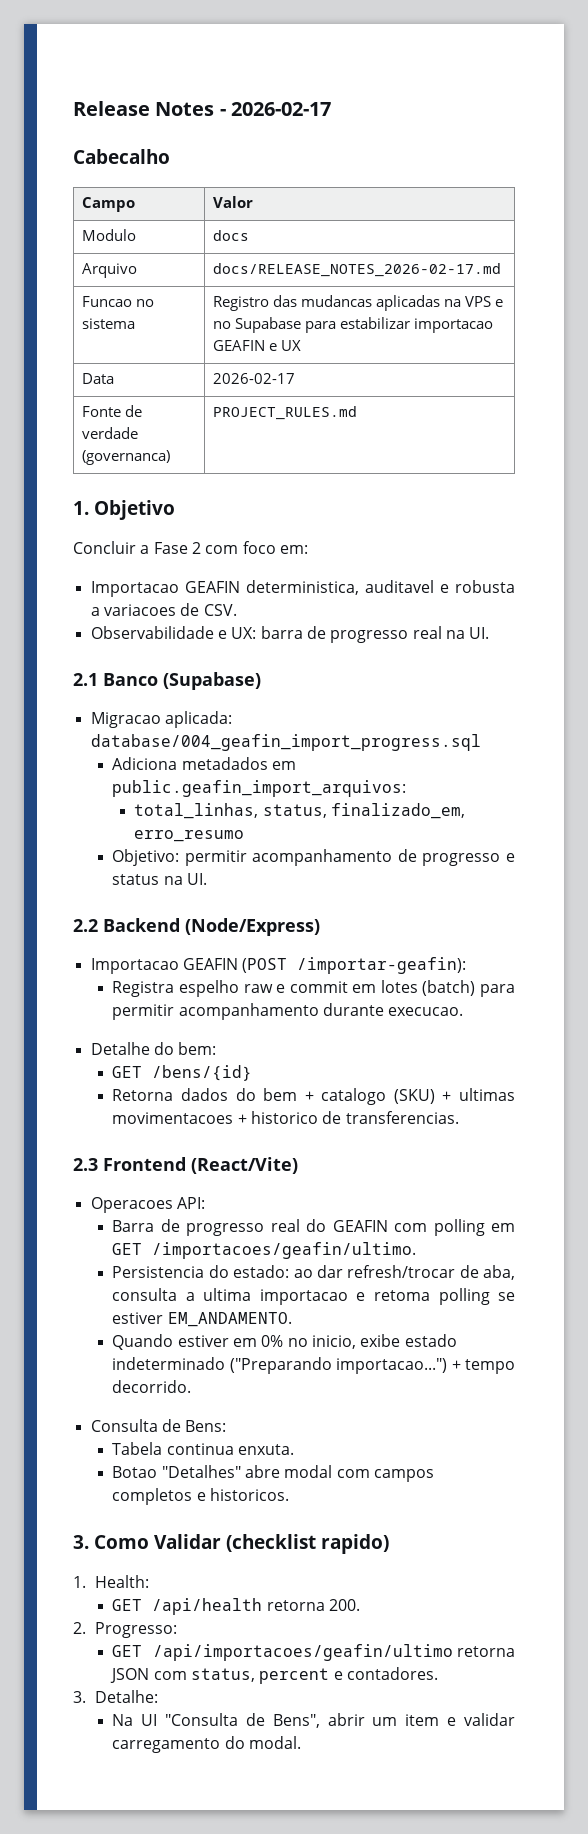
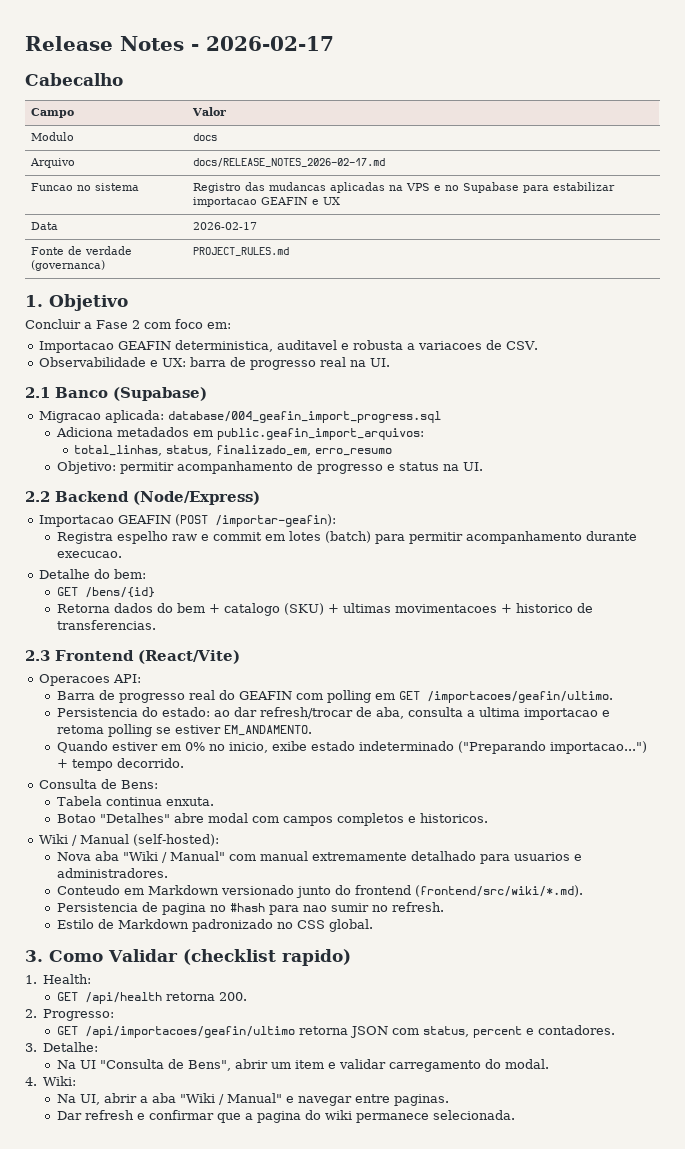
(290, 1494) none -> [38,834,219,846] [56,851,582,864] [56,868,168,878] [56,885,583,898] [56,902,444,915] [56,919,373,932] // Wiki / Manual (self-hosted): // Nova aba "Wiki / Manual" com manual extremamente detalhado para usuarios e administradores. // Conteudo em Markdown versionado junto do frontend (frontend/src/wiki/*.md). // Persistencia de pagina no #hash para nao sumir no refresh. // Estilo de Markdown padronizado no CSS global.
(302, 1742) none -> [25,1076,77,1086] [56,1093,449,1106] [56,1110,515,1123] // 4. Wiki: // Na UI, abrir a aba "Wiki / Manual" e navegar entre paginas. // Dar refresh e confirmar que a pagina do wiki permanece selecionada.

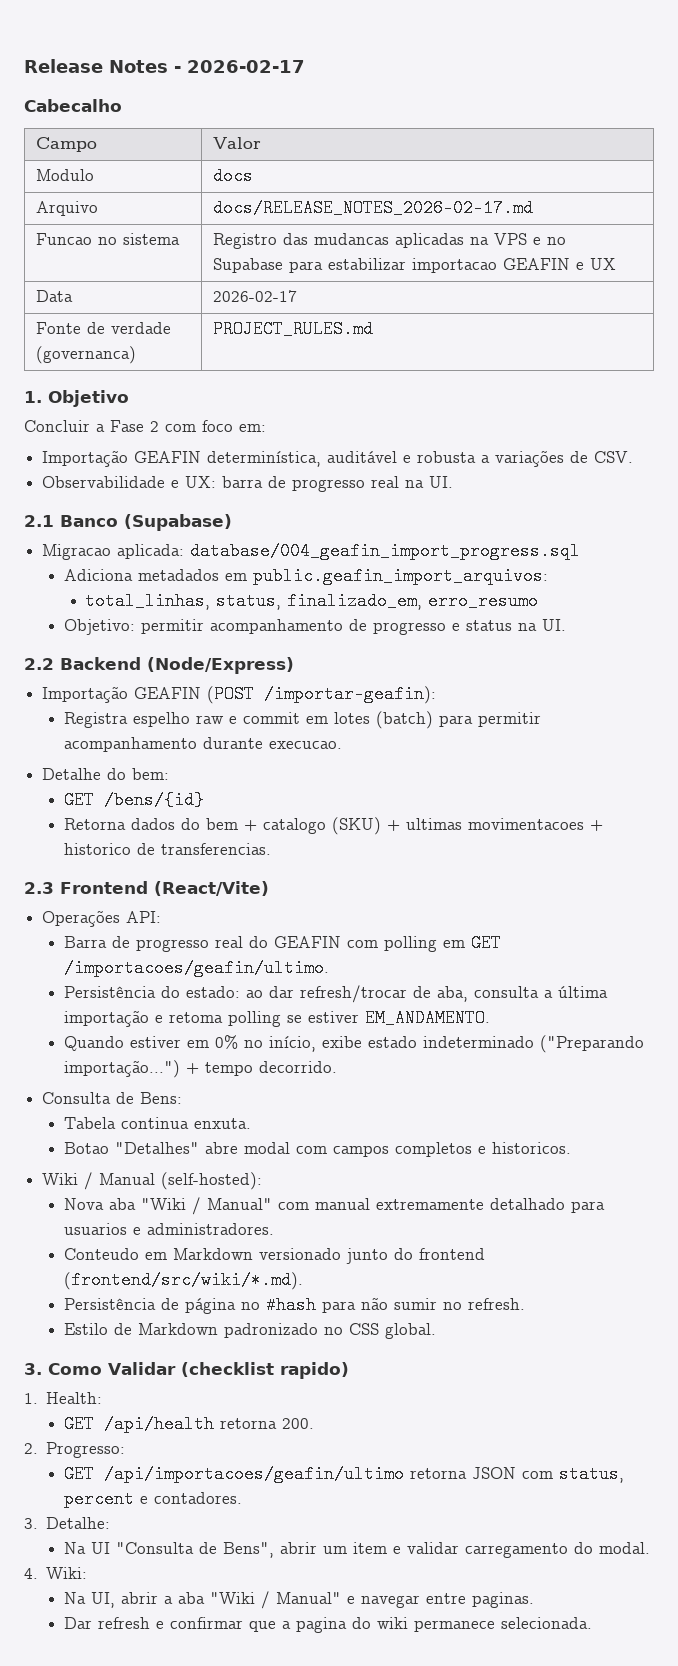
[38,340,337,353] Importacao GEAFIN deterministica, auditavel -> [42,450,398,467] Importação GEAFIN determinística, auditável
[417,341,482,350] variacoes -> [495,450,565,467] variações
[38,515,114,527] Importacao -> [42,686,129,703] Importação
[38,674,110,686] Operacoes -> [42,910,121,927] Operações
[56,708,138,717] Persistencia -> [63,986,156,998] Persistência
[478,707,598,720] ultima importacao -> [557,986,608,998] [63,1010,149,1027] última importação
[228,742,268,753] inicio, -> [268,1036,316,1052] início,
[549,741,647,754] importacao...") -> [63,1060,180,1078] importação...")
[56,902,206,915] Persistencia de pagina -> [63,1298,236,1314] Persistência de página
[302,905,327,912] nao -> [360,1297,388,1310] não

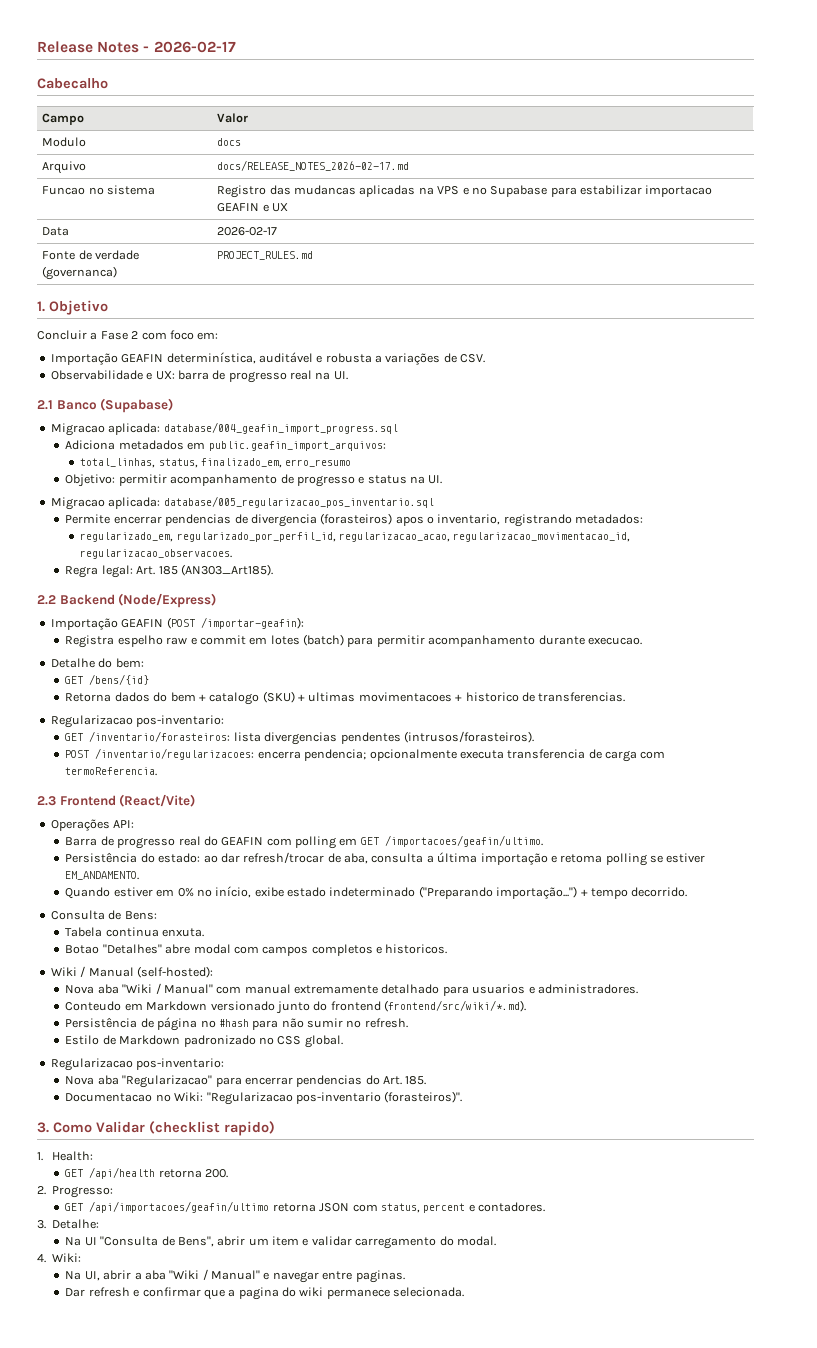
(566, 625) none -> [50,496,434,510] [65,513,644,527] [80,532,631,542] [80,549,233,559] [65,564,273,578] // Migracao aplicada: database/005_regularizacao_pos_inventario.sql // Permite encerrar pendencias de divergencia (forasteiros) apos o inventario, registrando metadados: // regularizado_em, regularizado_por_perfil_id, regularizacao_acao, regularizacao_movimentacao_id, regularizacao_observacoes. // Regra legal: Art. 185 (AN303_Art185).
(271, 849) none -> [50,715,225,728] [65,731,534,745] [65,748,666,762] [65,767,158,776] // Regularizacao pos-inventario: // GET /inventario/forasteiros: lista divergencias pendentes (intrusos/forasteiros). // POST /inventario/regularizacoes: encerra pendencia; opcionalmente executa transferencia de carga com termoReferencia.
(436, 1331) none -> [50,1058,225,1071] [65,1075,427,1088] [65,1091,463,1105] // Regularizacao pos-inventario: // Nova aba "Regularizacao" para encerrar pendencias do Art. 185. // Documentacao no Wiki: "Regularizacao pos-inventario (forasteiros)".

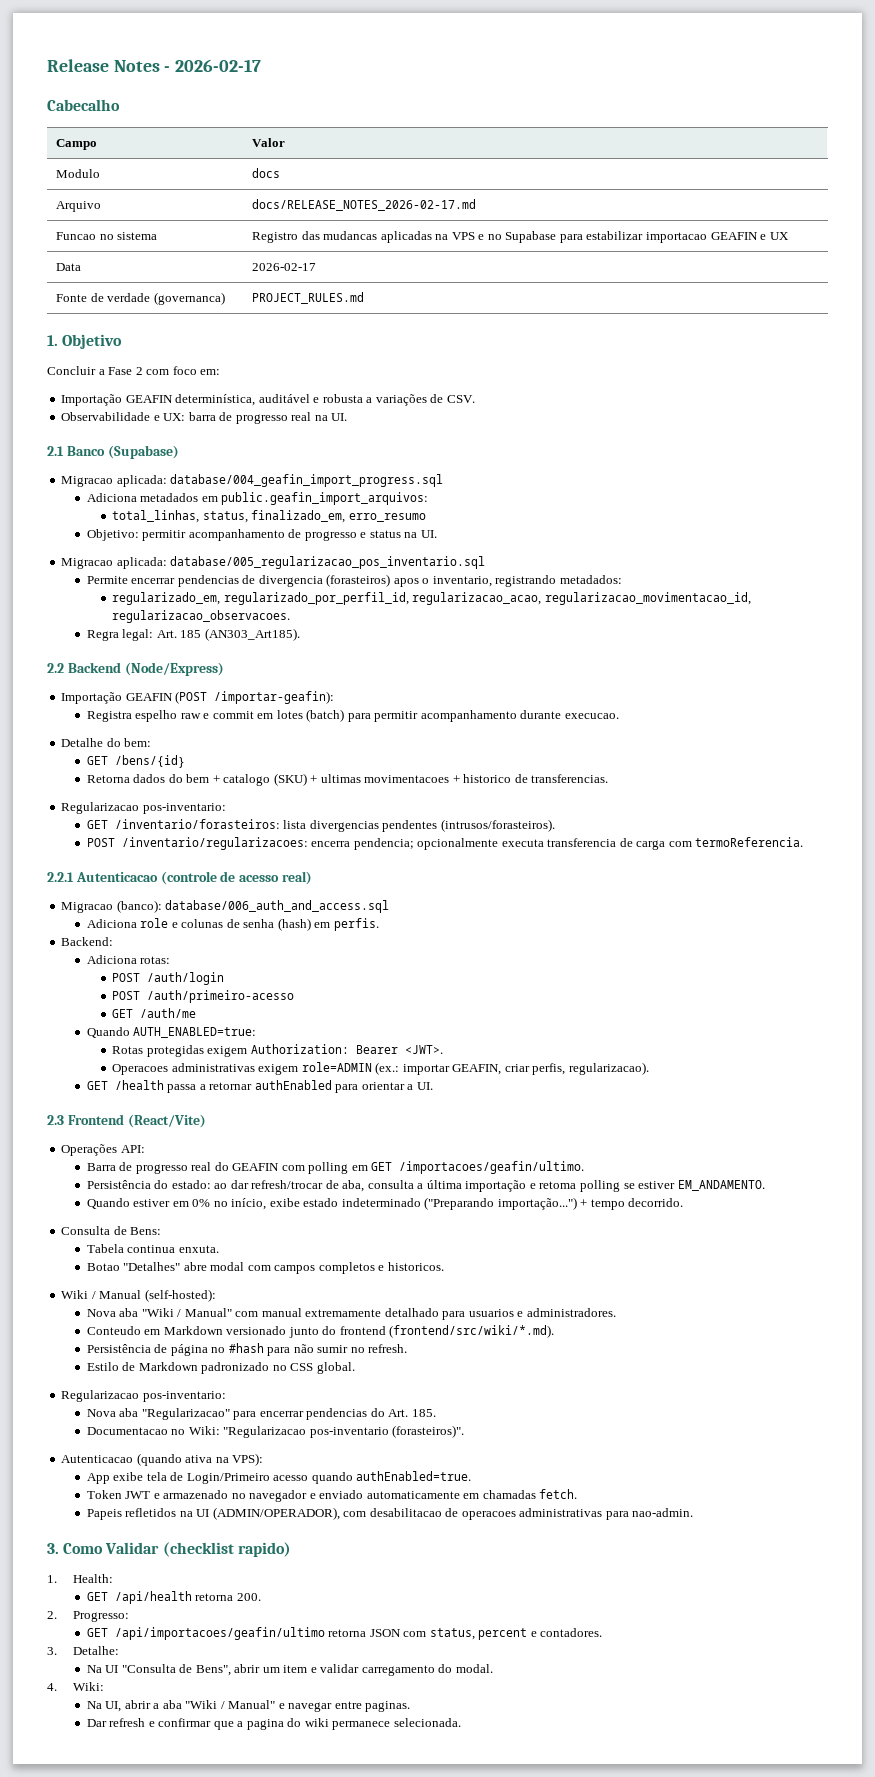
(158, 771) none -> [47,871,312,885] [61,900,390,913] [86,918,379,931] [61,937,114,946] [86,955,171,964] [112,972,225,985] [112,990,295,1003] [112,1008,197,1018] [86,1027,257,1038] [112,1044,443,1057] [112,1062,649,1075] [86,1080,433,1093] // 2.2.1 Autenticacao (controle de acesso real) // Migracao (banco): database/006_auth_and_access.sql // Adiciona role e colunas de senha (hash) em perfis. // Backend: // Adiciona rotas: // POST /auth/login // POST /auth/primeiro-acesso // GET /auth/me // Quando AUTH_ENABLED=true: // Rotas protegidas exigem Authorization: Bearer <JWT>. // Operacoes administrativas exigem role=ADMIN (ex.: importar GEAFIN, criar perfis, regularizacao). // GET /health passa a retornar authEnabled para orientar a UI.
(463, 1097) none -> [61,1453,264,1466] [86,1471,472,1484] [86,1489,578,1502] [86,1507,694,1520] // Autenticacao (quando ativa na VPS): // App exibe tela de Login/Primeiro acesso quando authEnabled=true. // Token JWT e armazenado no navegador e enviado automaticamente em chamadas fetch. // Papeis refletidos na UI (ADMIN/OPERADOR), com desabilitacao de operacoes administrativas para nao-admin.

